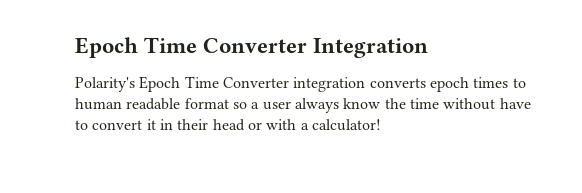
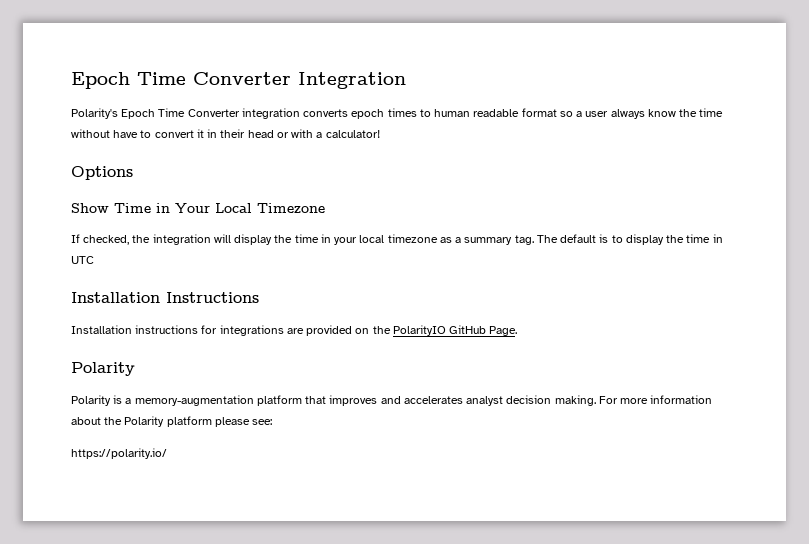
(381, 125) none -> [71,166,133,180] [71,203,325,213] [71,234,723,245] [71,256,94,264] [71,292,259,303] [71,325,518,336] [71,362,135,376] [71,395,713,406] [71,416,273,427] [71,448,167,459] // Options // Show Time in Your Local Timezone // If checked, the integration will display the time in your local timezone as a summary tag. The default is to display the time in UTC // Installation Instructions // Installation instructions for integrations are provided on the PolarityIO GitHub Page. // Polarity // Polarity is a memory-augmentation platform that improves and accelerates analyst decision making. For more information about the Polarity platform please see: // https://polarity.io/

